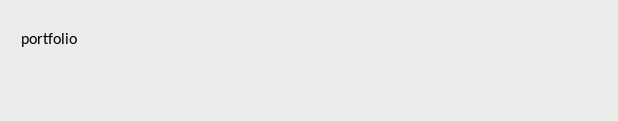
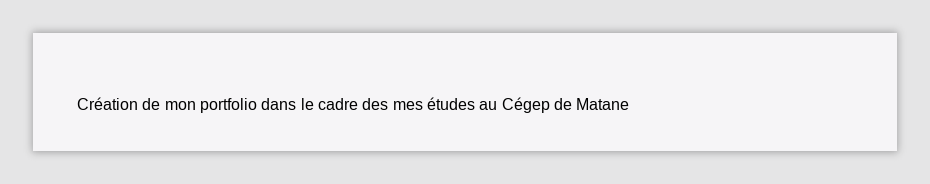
[21,33,77,47] portfolio -> [77,97,630,113] Création de mon portfolio dans le cadre des mes études au Cégep de Matane

